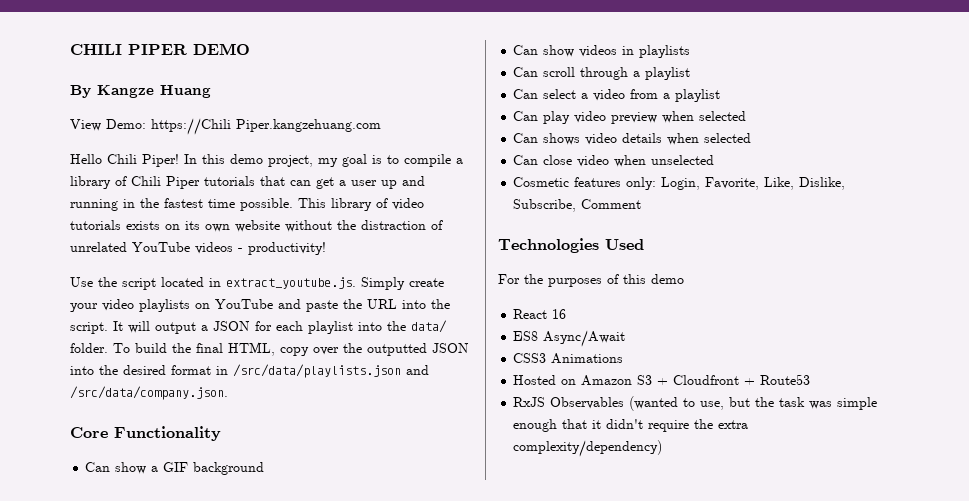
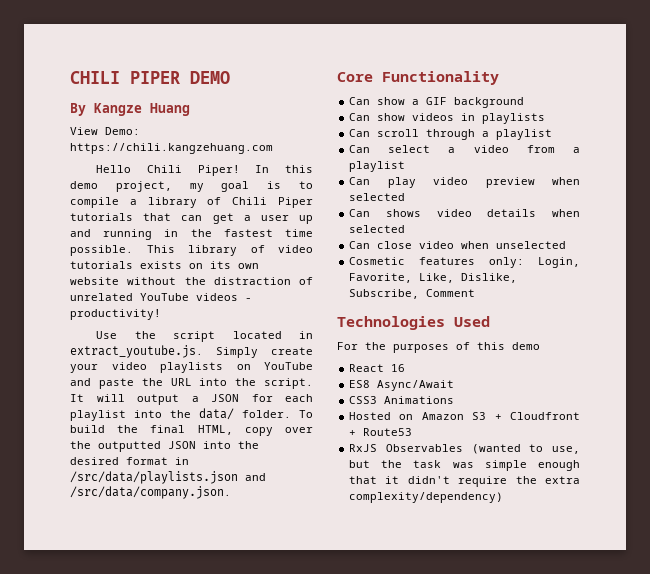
[151,118,381,135] https://Chili Piper.kangzehuang.com -> [70,143,273,154] https://chili.kangzehuang.com

